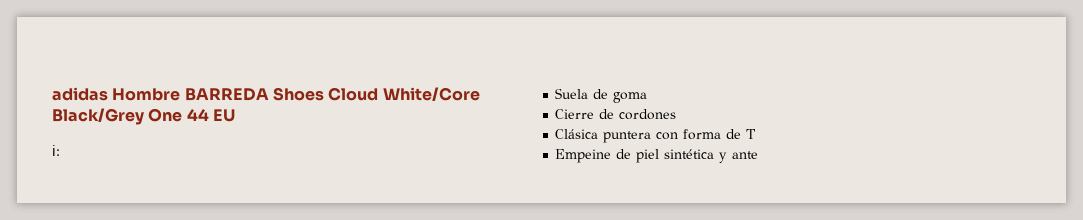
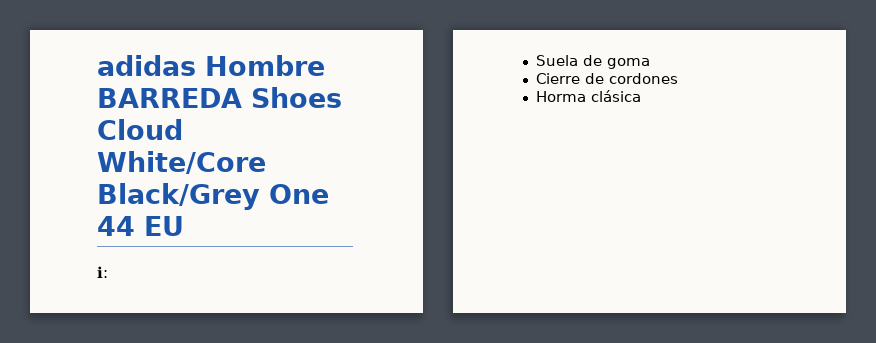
[555,129,757,143] [555,149,759,163] Clásica puntera con forma de T // Empeine de piel sintética y ante -> [535,90,641,102] Horma clásica

